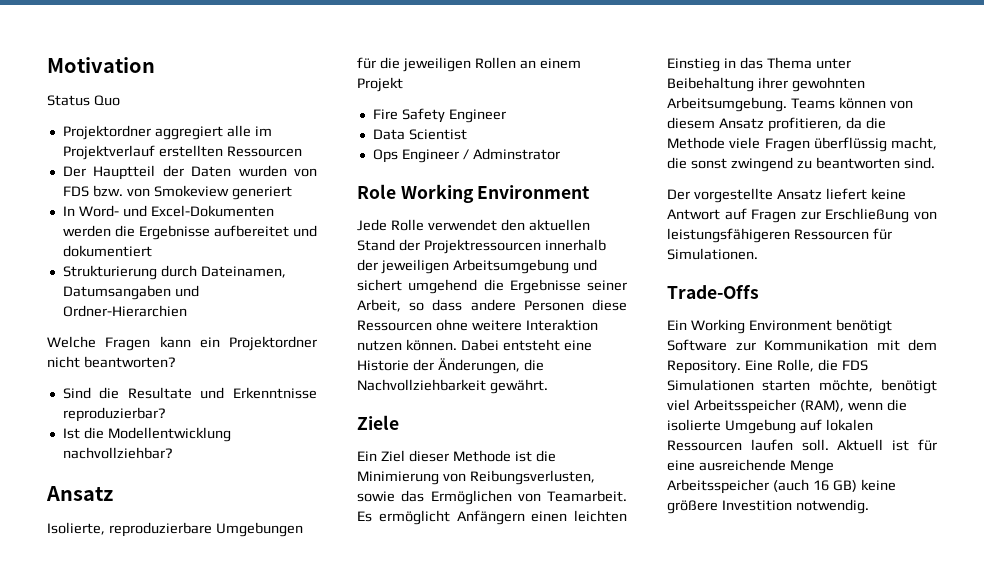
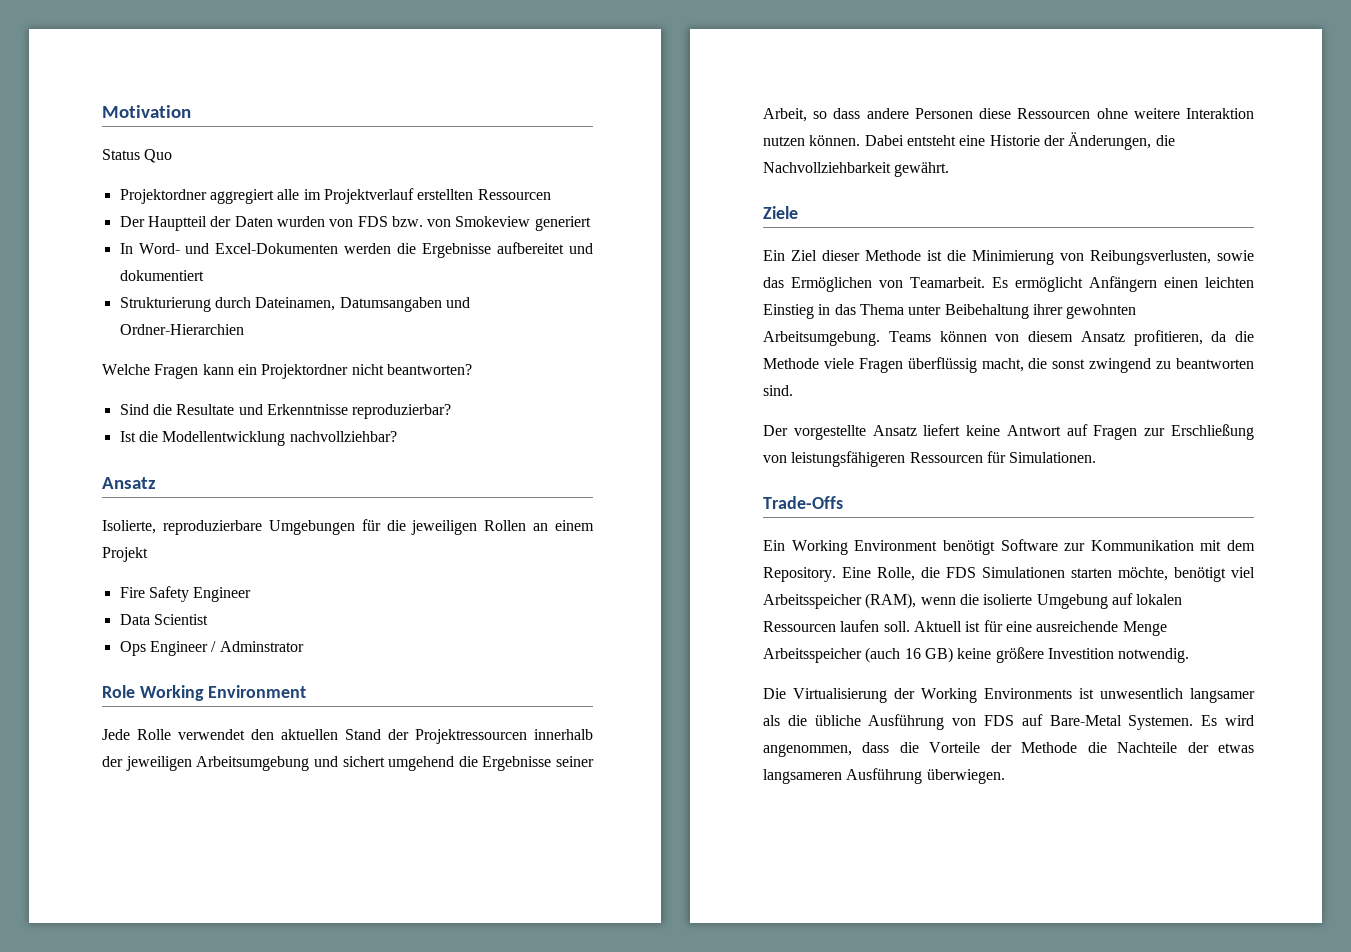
(869, 506) none -> [763,688,1255,703] [763,714,1254,730] [763,742,1254,757] [763,768,1005,784] // Die Virtualisierung der Working Environments ist unwesentlich langsamer als die übliche Ausführung von FDS auf Bare-Metal Systemen. Es wird angenommen, dass die Vorteile der Methode die Nachteile der etwas langsameren Ausführung überwiegen.

